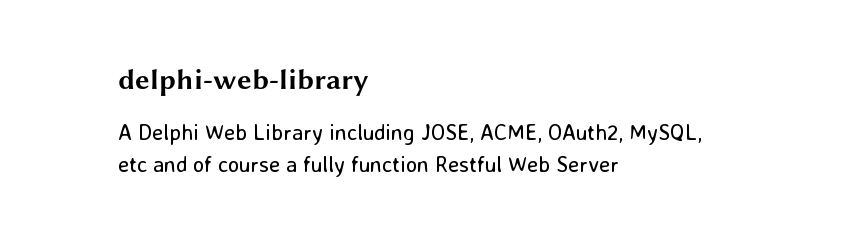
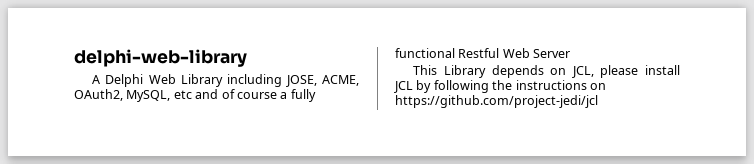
[351,156,429,172] function -> [395,48,455,58] functional
(619, 164) none -> [413,65,680,78] [394,80,606,93] [395,95,598,108] // This Library depends on JCL, please install JCL by following the instructions on https://github.com/project-jedi/jcl

